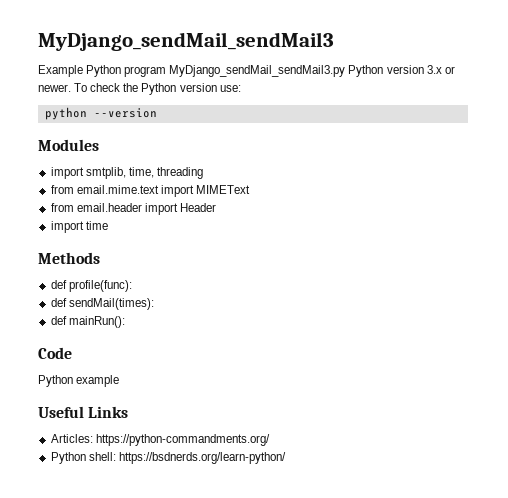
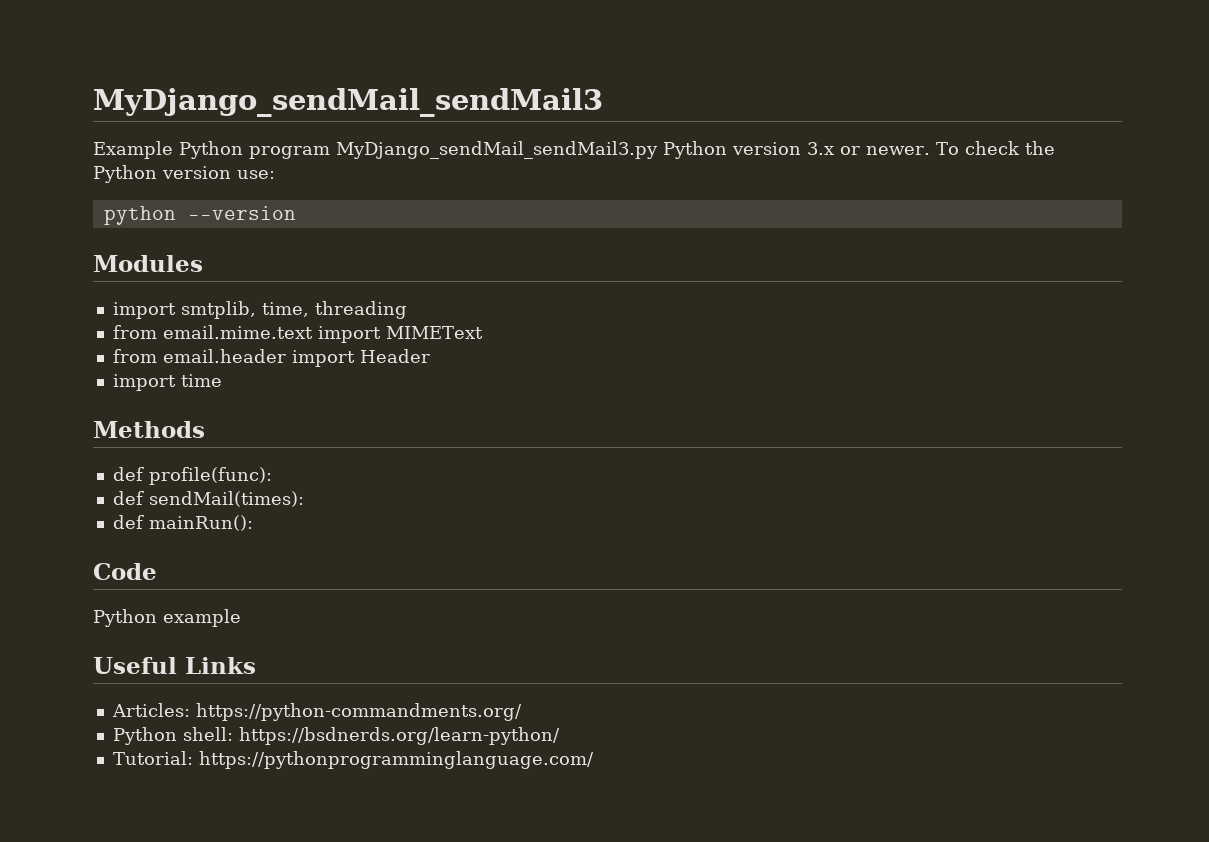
(286, 458) none -> [112,751,594,769] // Tutorial: https://pythonprogramminglanguage.com/

